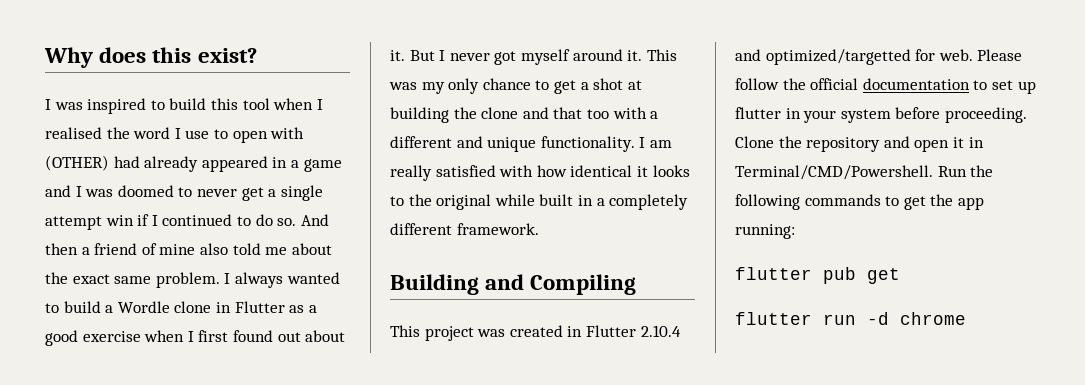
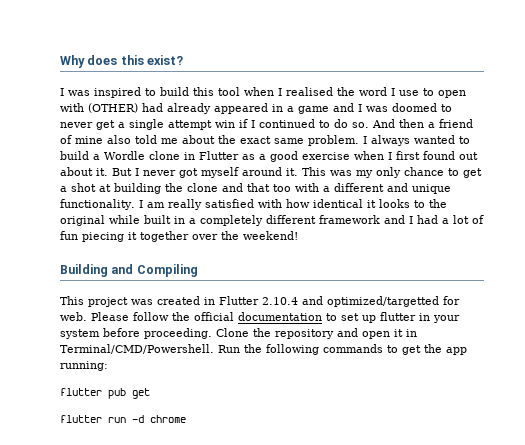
[456,223,539,235] framework. -> [319,215,484,224] [60,231,298,242] framework and I had a lot of fun piecing it together over the weekend!

